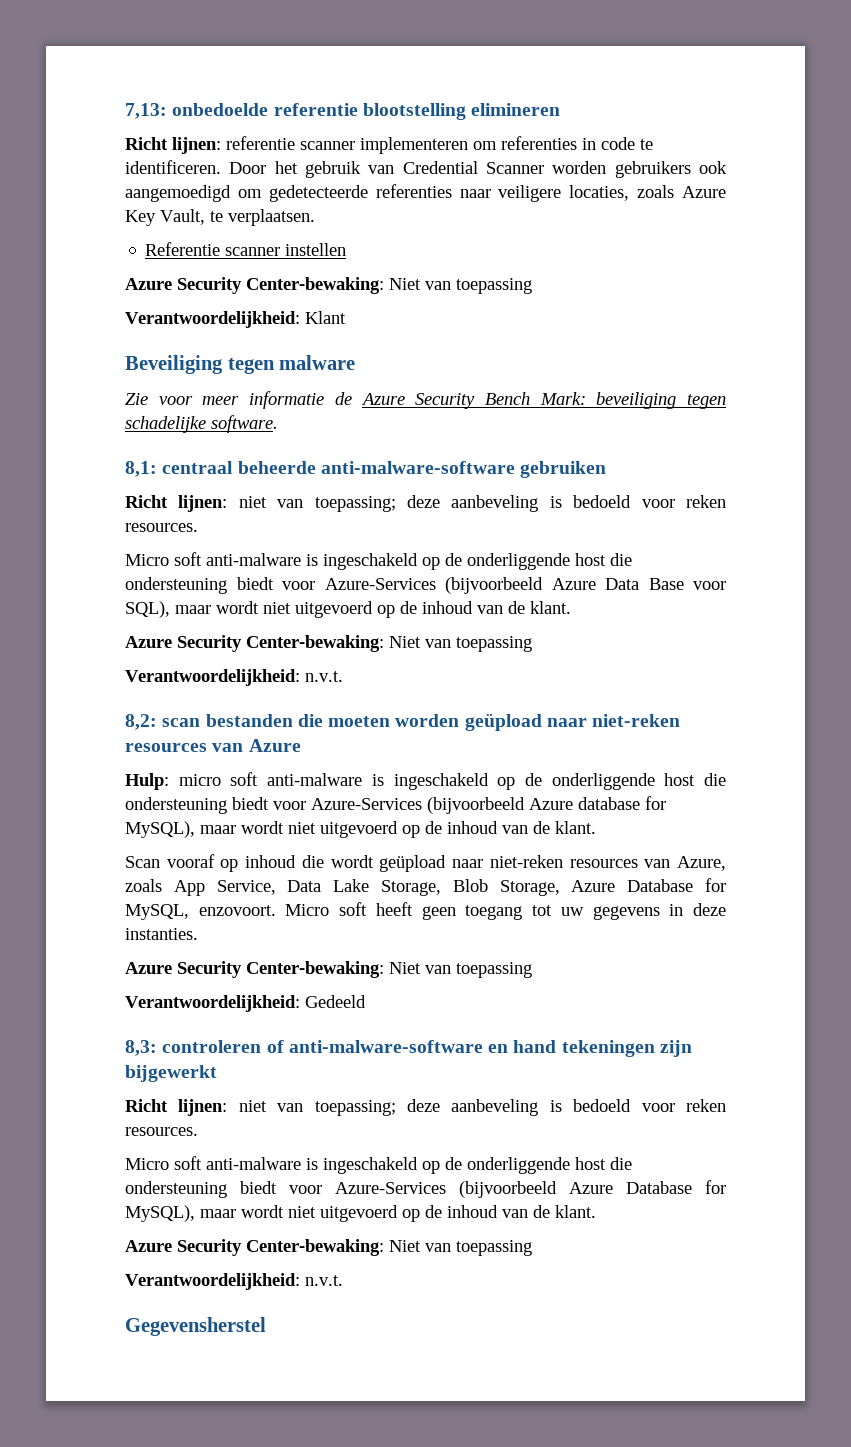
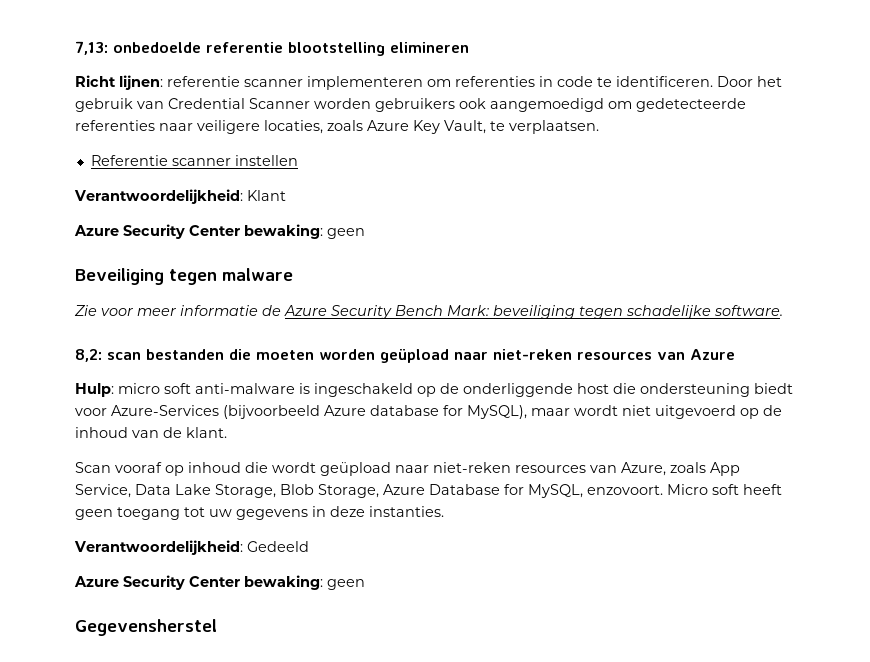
[125,277,532,294] [125,311,346,328] // Azure Security Center-bewaking: Niet van toepassing // Verantwoordelijkheid: Klant -> [74,189,286,204] [74,224,365,239] // Verantwoordelijkheid: Klant // Azure Security Center bewaking: geen
[125,461,607,478] [125,495,726,512] [125,523,198,532] [125,552,632,570] [125,577,726,594] [125,601,571,618] [125,635,532,652] [125,669,343,686] // 8,1: centraal beheerde anti-malware-software gebruiken // Richt lijnen: niet van toepassing; deze aanbeveling is bedoeld voor reken resources. // Micro soft anti-malware is ingeschakeld op de onderliggende host die ondersteuning biedt voor Azure-Services (bijvoorbeeld Azure Data Base voor SQL), maar wordt niet uitgevoerd op de inhoud van de klant. // Azure Security Center-bewaking: Niet van toepassing // Verantwoordelijkheid: n.v.t. -> (783, 310) none
[125,961,532,978] [125,995,366,1012] [125,1040,692,1057] [125,1065,217,1082] [125,1099,726,1116] [125,1127,198,1136] [125,1156,632,1174] [125,1180,726,1198] [125,1205,596,1222] [125,1239,532,1256] [125,1273,343,1290] Azure Security Center-bewaking: Niet van toepassing // Verantwoordelijkheid: Gedeeld // 8,3: controleren of anti-malware-software en hand tekeningen zijn bijgewerkt // Richt lijnen: niet van toepassing; deze aanbeveling is bedoeld voor reken resources. // Micro soft anti-malware is ingeschakeld op de onderliggende host die ondersteuning biedt voor Azure-Services (bijvoorbeeld Azure Database for MySQL), maar wordt niet uitgevoerd op de inhoud van de klant. // Azure Security Center-bewaking: Niet van toepassing // Verantwoordelijkheid: n.v.t. -> [74,540,309,555] [74,575,365,590] Verantwoordelijkheid: Gedeeld // Azure Security Center bewaking: geen

